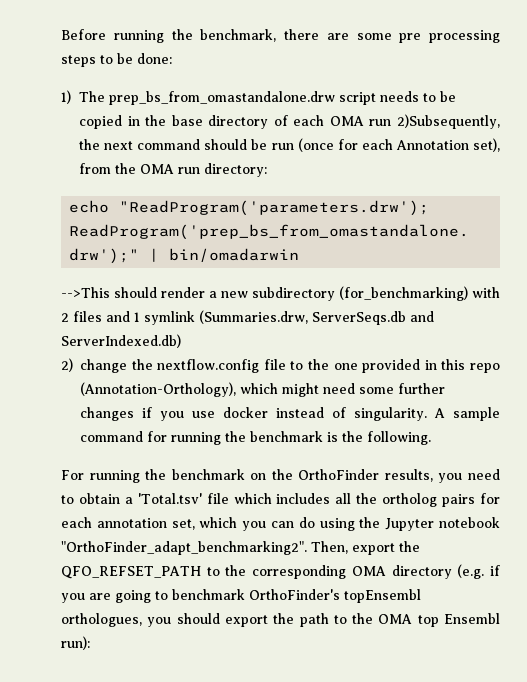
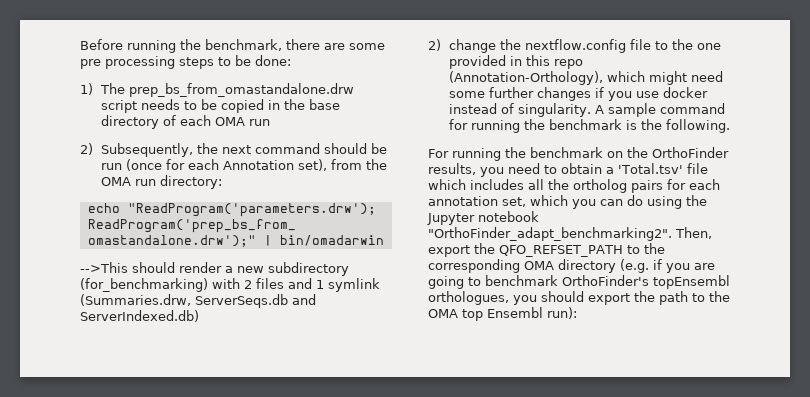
[397,114,500,129] 2)Subsequently, -> [80,143,194,157] // 2) Subsequently,

